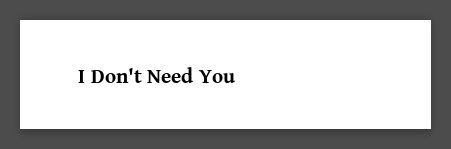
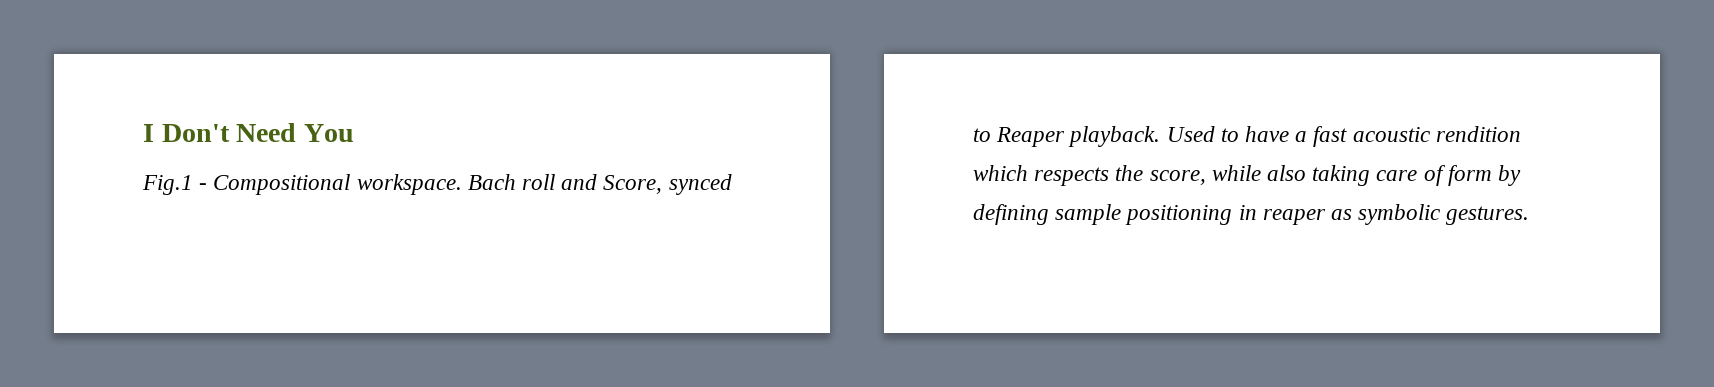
(235, 76) none -> [142,174,732,195] [973,126,1521,147] [973,165,1522,186] [973,204,1530,225] // Fig.1 - Compositional workspace. Bach roll and Score, synced to Reaper playback. Used to have a fast acoustic rendition which respects the score, while also taking care of form by defining sample positioning in reaper as symbolic gestures.

